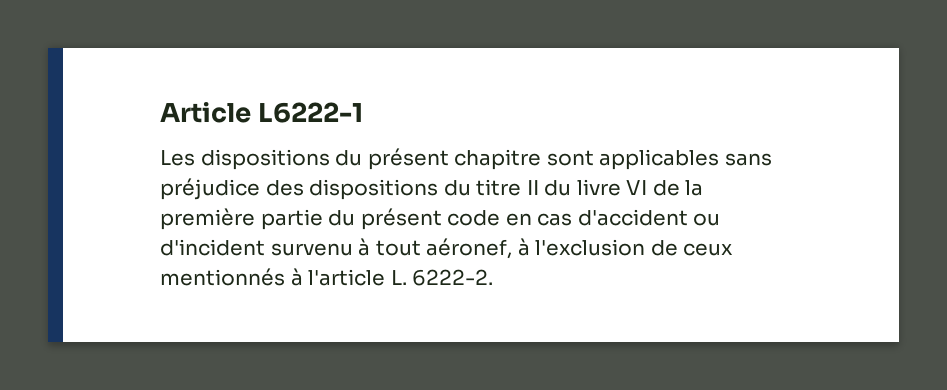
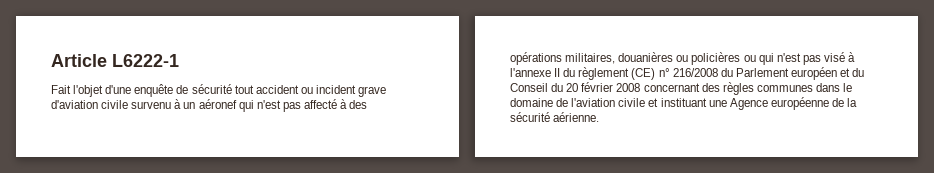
[160,148,772,170] [160,178,704,200] [160,208,721,230] [160,238,734,259] [160,268,494,286] Les dispositions du présent chapitre sont applicables sans préjudice des dispositions du titre II du livre VI de la première partie du présent code en cas d'accident ou d'incident survenu à tout aéronef, à l'exclusion de ceux mentionnés à l'article L. 6222-2. -> [51,84,387,97] [51,99,368,112] [510,52,856,65] [510,67,865,80] [510,82,853,95] [510,97,858,110] [510,112,600,122] Fait l'objet d'une enquête de sécurité tout accident ou incident grave d'aviation civile survenu à un aéronef qui n'est pas affecté à des opérations militaires, douanières ou policières ou qui n'est pas visé à l'annexe II du règlement (CE) n° 216/2008 du Parlement européen et du Conseil du 20 février 2008 concernant des règles communes dans le domaine de l'aviation civile et instituant une Agence européenne de la sécurité aérienne.

